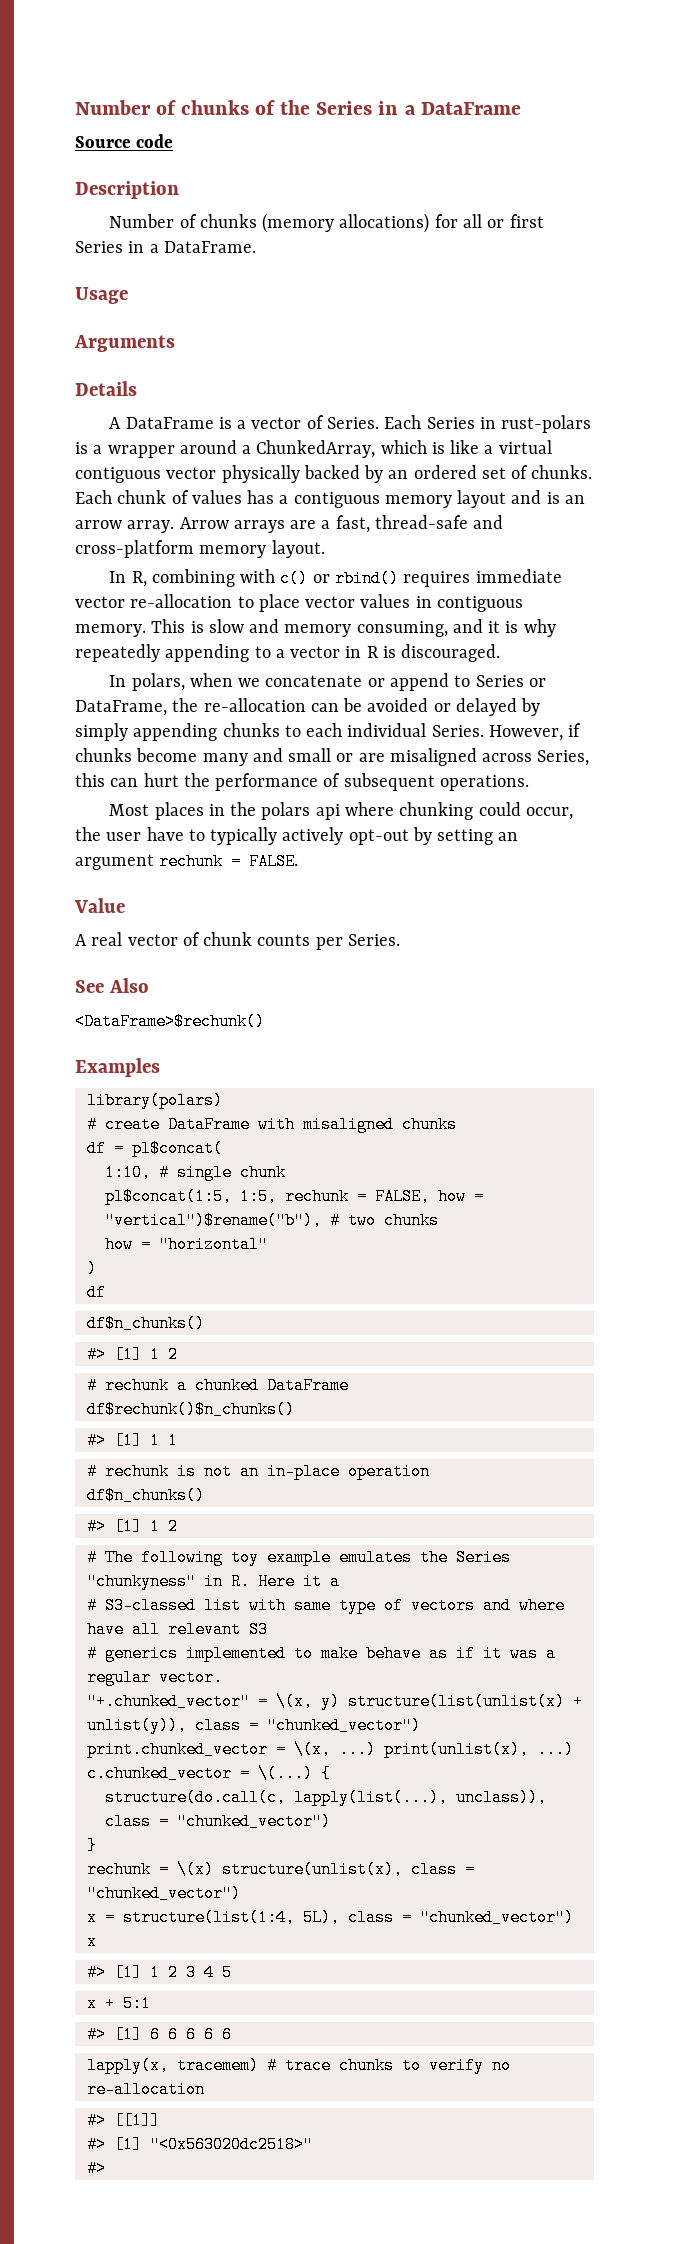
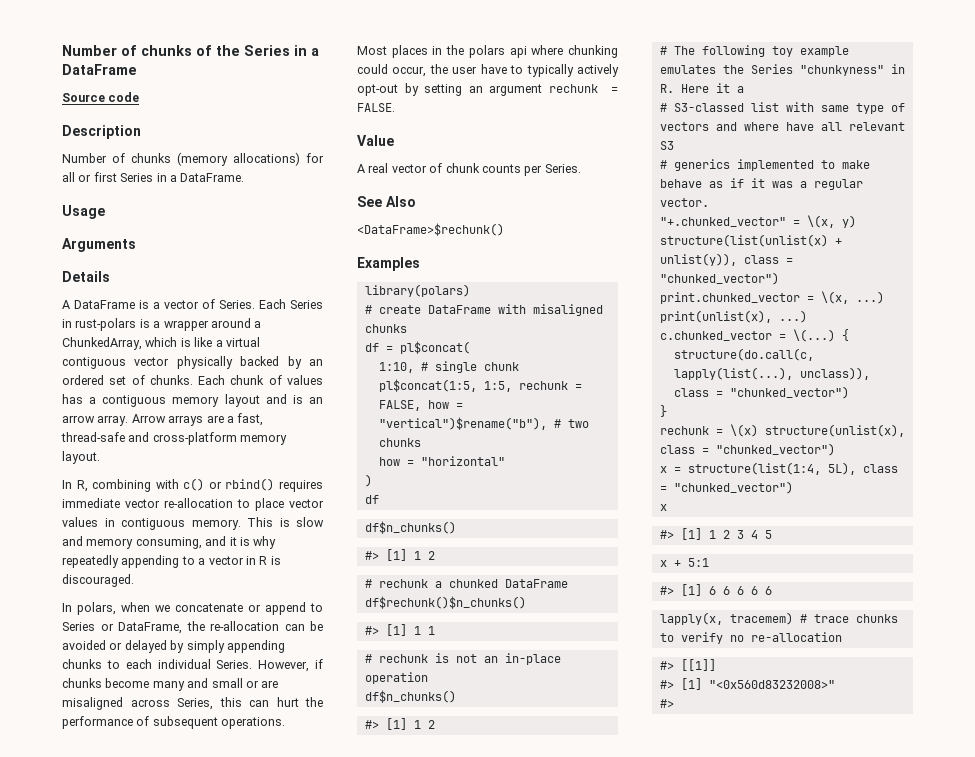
[149,2136,313,2153] "<0x563020dc2518>" -> [708,680,835,689] "<0x560d83232008>"

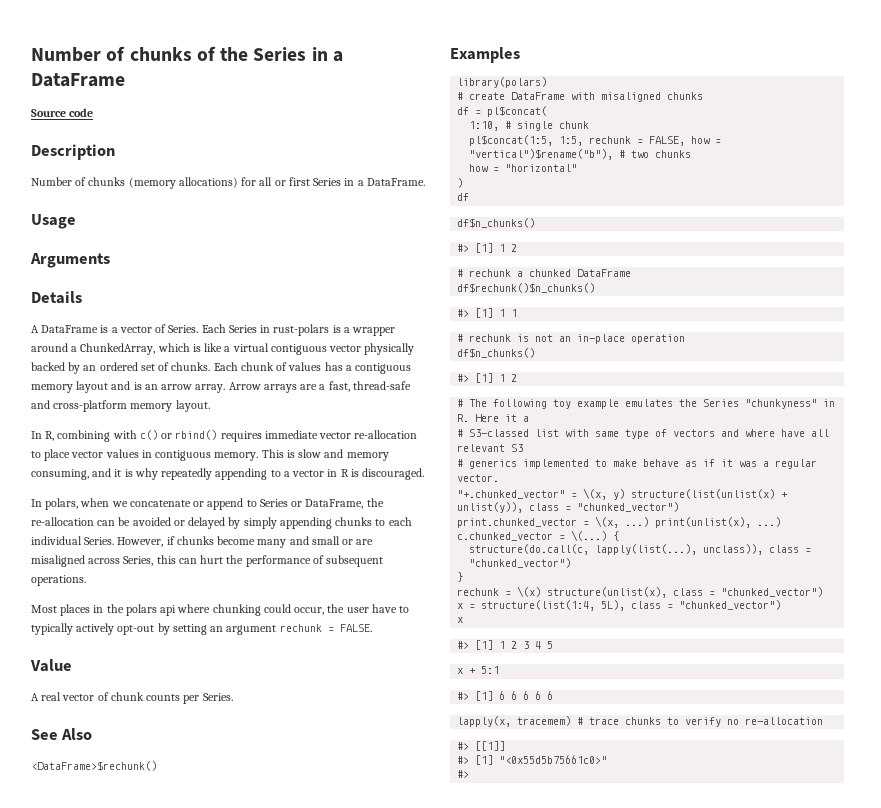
[708,680,835,689] "<0x560d83232008>" -> [499,755,608,764] "<0x55d5b75661c0>"

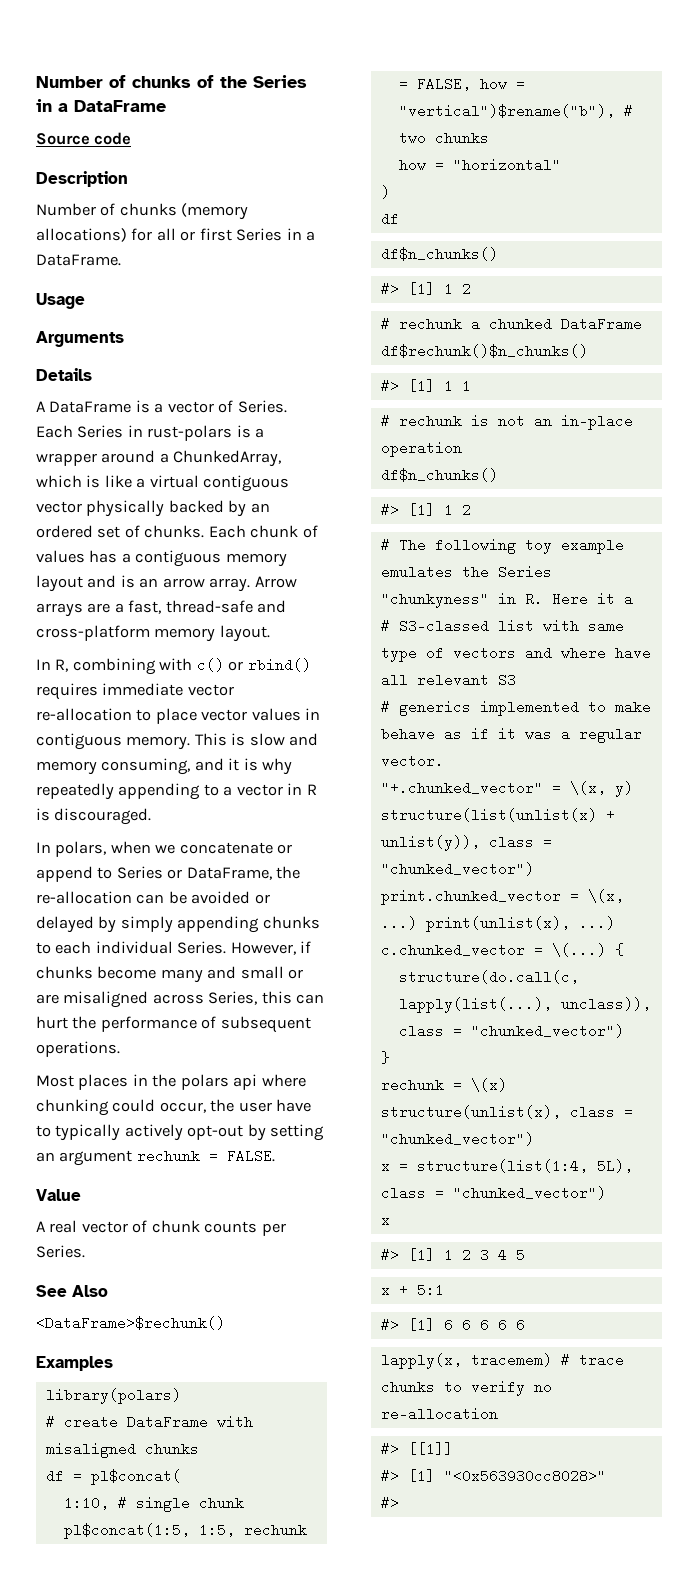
[499,755,608,764] "<0x55d5b75661c0>" -> [443,1469,606,1483] "<0x563930cc8028>"

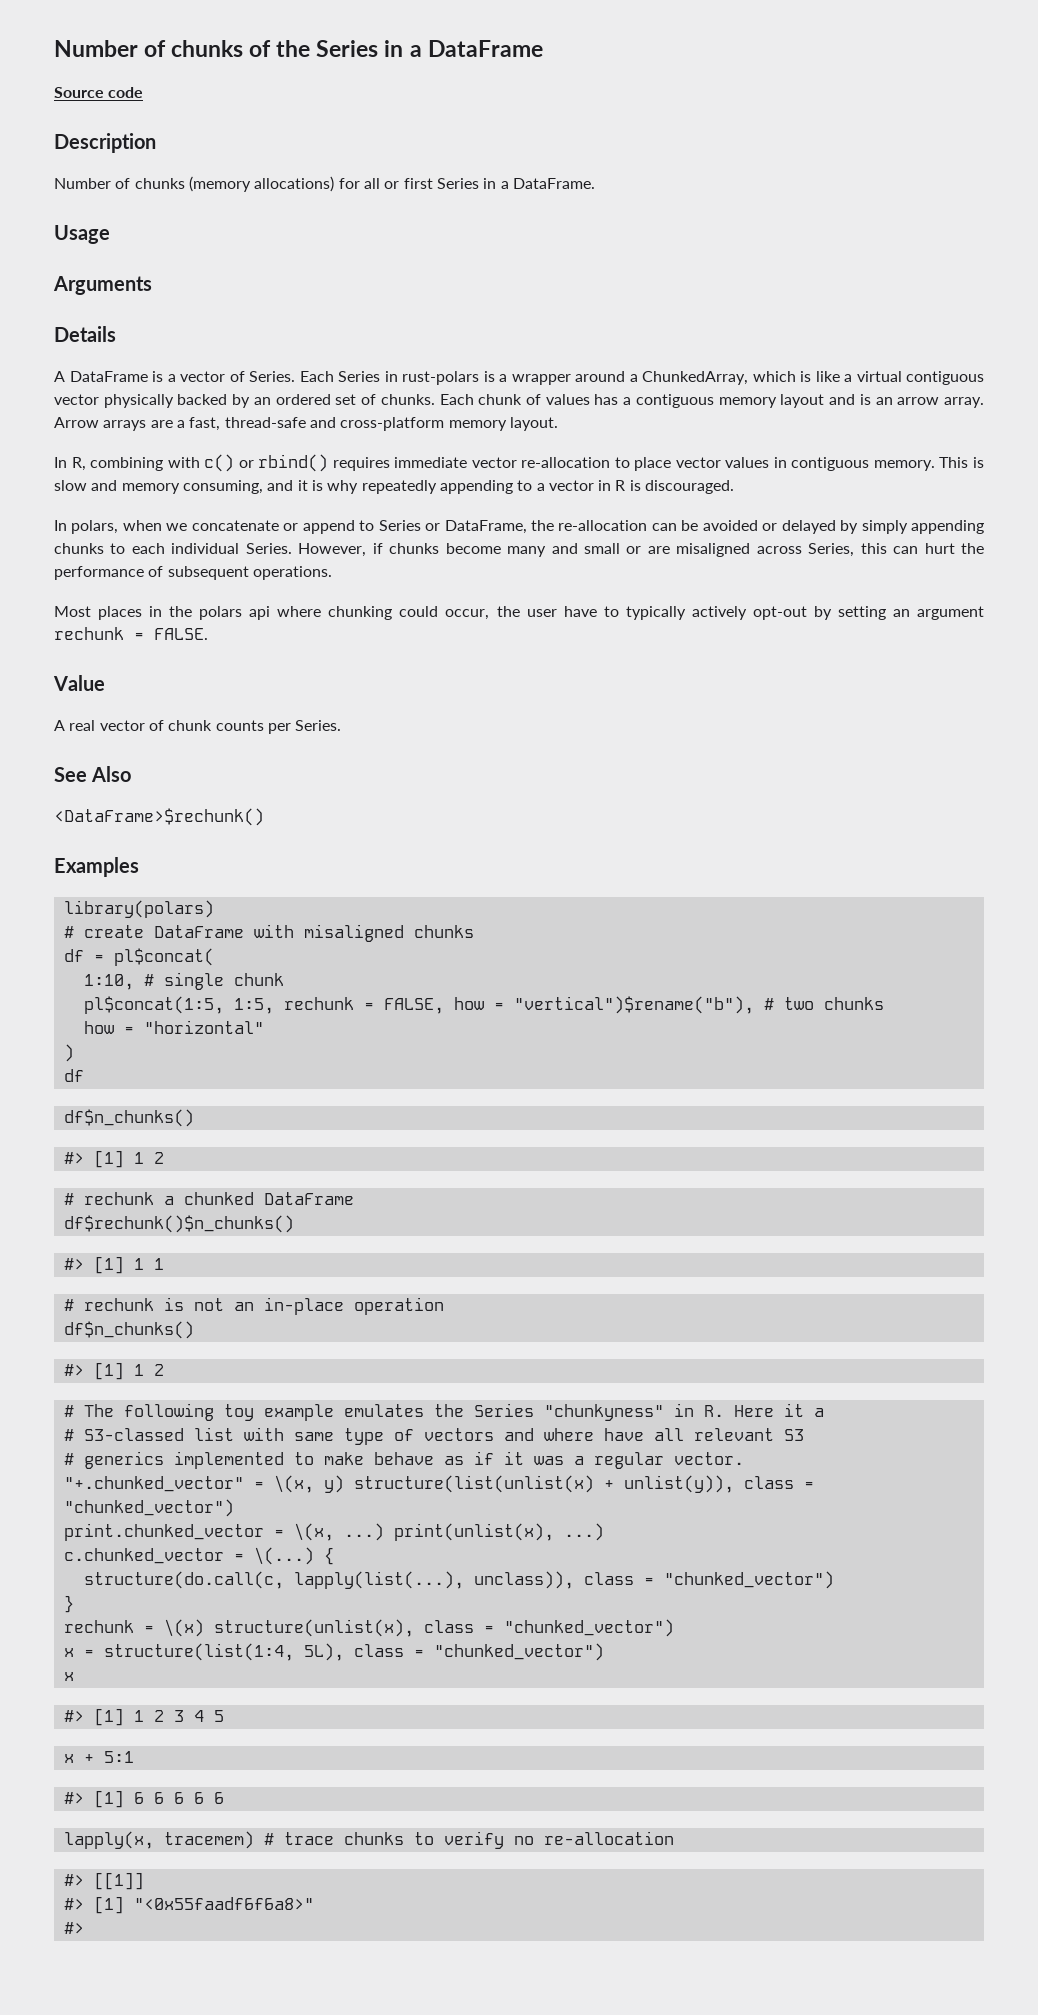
[443,1469,606,1483] "<0x563930cc8028>" -> [133,1897,314,1910] "<0x55faadf6f6a8>"

